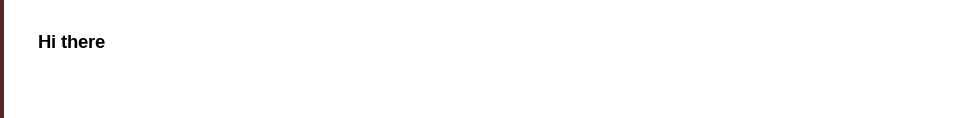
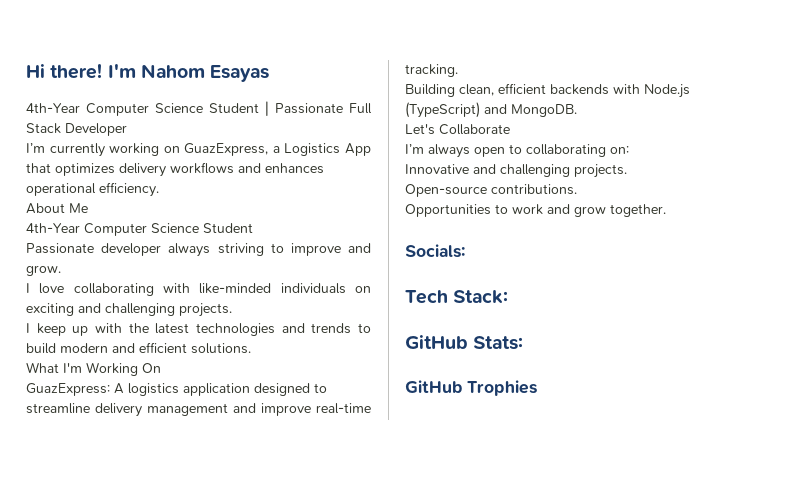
[61,35,105,48] there -> [50,64,270,82] [26,101,372,116] [26,123,127,136] [26,143,371,157] [26,162,324,177] [26,182,159,197] [26,203,88,214] [26,223,253,236] [26,243,371,257] [26,265,61,276] [26,283,371,296] [26,303,232,317] [26,323,371,336] [26,342,251,354] [26,362,161,376] [26,383,327,396] [26,403,371,417] [405,64,458,77] [405,83,690,98] [405,102,577,118] [405,124,510,135] [405,144,629,158] [405,164,627,178] [405,184,577,197] [405,204,666,217] [405,244,465,258] [405,290,509,304] [405,335,524,350] [405,380,537,396] there! I'm Nahom Esayas // 4th-Year Computer Science Student | Passionate Full Stack Developer // I’m currently working on GuazExpress, a Logistics App that optimizes delivery workflows and enhances operational efficiency. // About Me // 4th-Year Computer Science Student // Passionate developer always striving to improve and grow. // I love collaborating with like-minded individuals on exciting and challenging projects. // I keep up with the latest technologies and trends to build modern and efficient solutions. // What I'm Working On // GuazExpress: A logistics application designed to streamline delivery management and improve real-time tracking. // Building clean, efficient backends with Node.js (TypeScript) and MongoDB. // Let's Collaborate // I’m always open to collaborating on: // Innovative and challenging projects. // Open-source contributions. // Opportunities to work and grow together. // Socials: // Tech Stack: // GitHub Stats: // GitHub Trophies

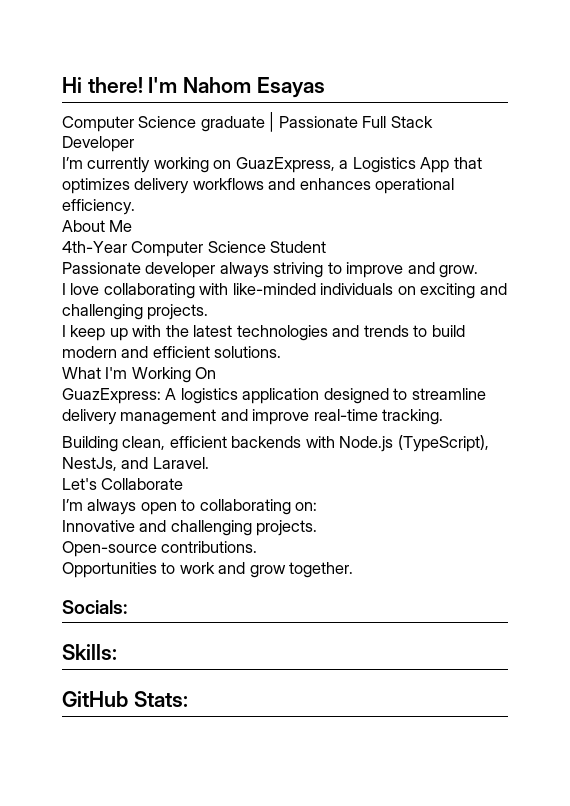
[26,103,259,116] 4th-Year Computer Science Student -> [62,116,265,132] Computer Science graduate
[405,102,577,118] (TypeScript) and MongoDB. -> [397,435,489,452] [62,457,209,471] (TypeScript), NestJs, and Laravel.
[405,290,509,304] Tech Stack: -> [62,644,117,660] Skills:
[405,380,537,396] // GitHub Trophies -> (188, 699) none

